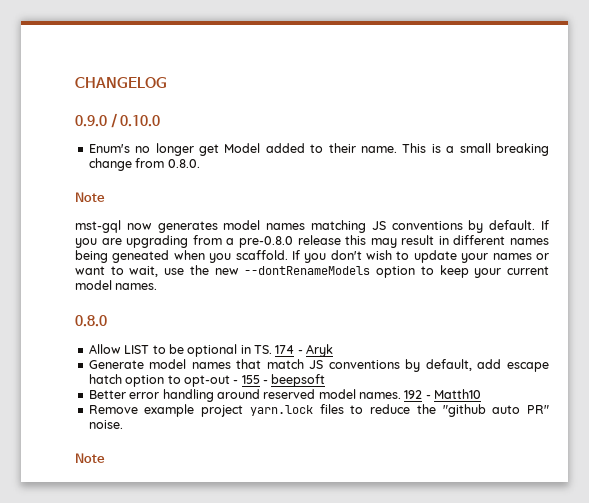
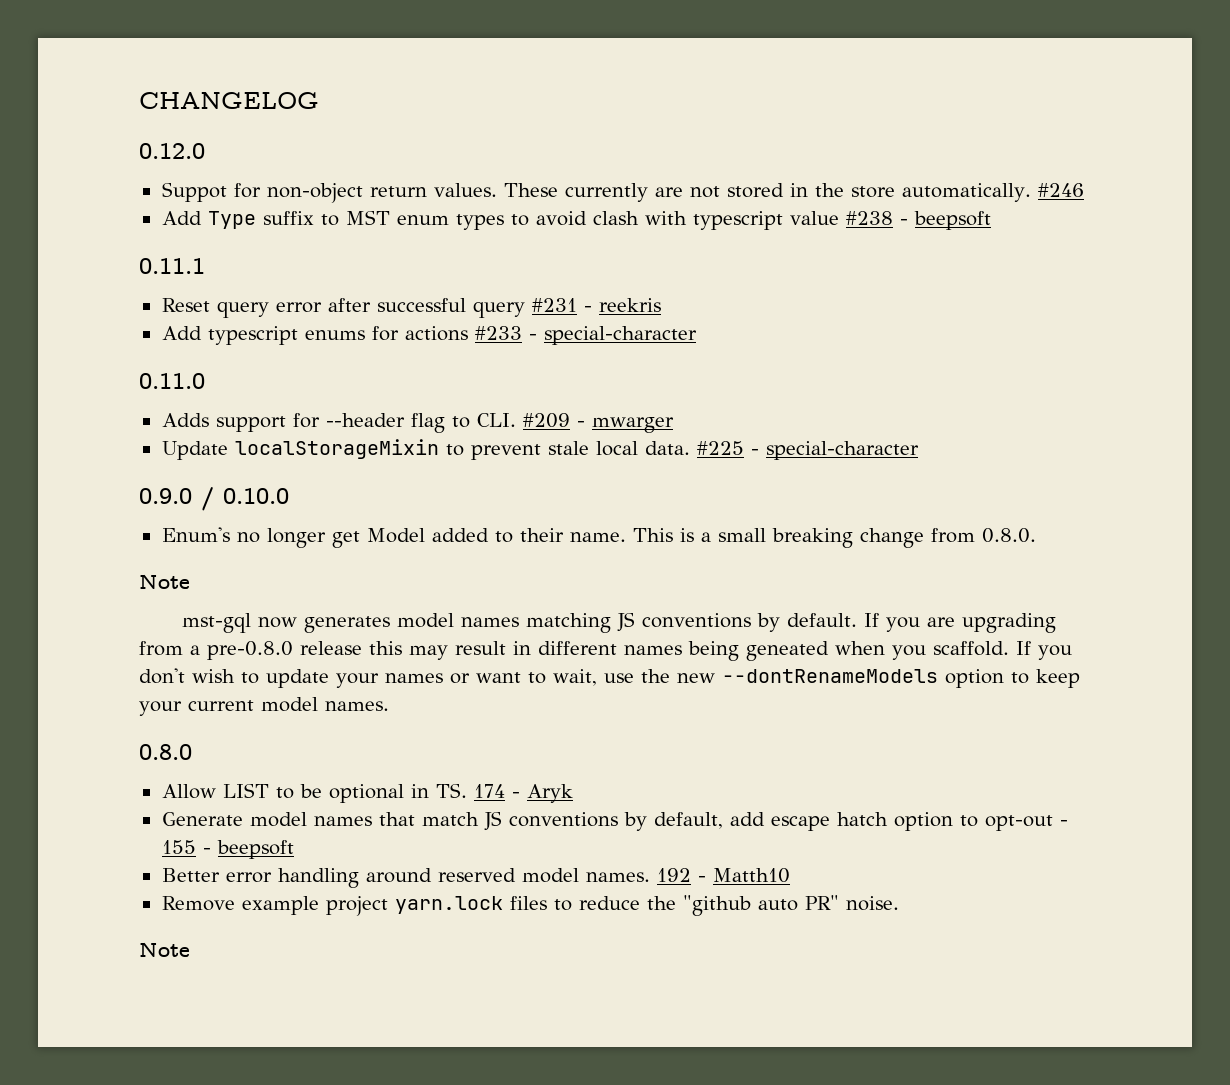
(167, 82) none -> [139,143,205,159] [161,182,1084,203] [161,210,991,230] [139,258,205,274] [161,298,661,318] [161,326,697,345] [139,373,205,389] [161,413,674,433] [161,439,919,460] // 0.12.0 // Suppot for non-object return values. These currently are not stored in the store automatically. #246 // Add Type suffix to MST enum types to avoid clash with typescript value #238 - beepsoft // 0.11.1 // Reset query error after successful query #231 - reekris // Add typescript enums for actions #233 - special-character // 0.11.0 // Adds support for --header flag to CLI. #209 - mwarger // Update localStorageMixin to prevent stale local data. #225 - special-character

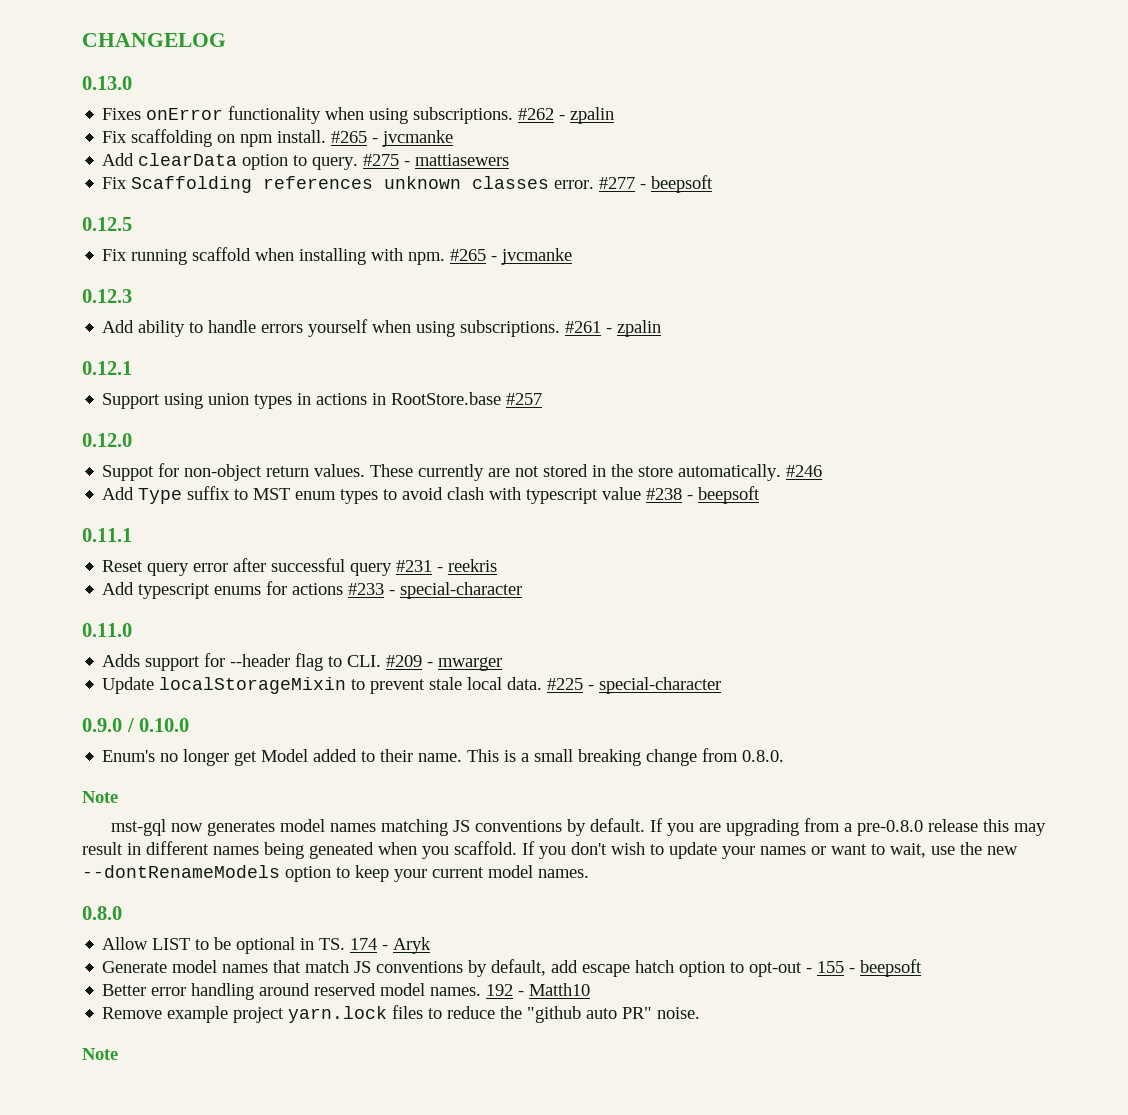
(319, 100) none -> [82,76,132,90] [102,106,615,124] [102,129,454,147] [102,153,510,170] [102,175,714,193] [82,217,132,231] [102,247,573,265] [82,289,132,303] [102,319,662,337] [82,361,132,375] [102,392,543,409] // 0.13.0 // Fixes onError functionality when using subscriptions. #262 - zpalin // Fix scaffolding on npm install. #265 - jvcmanke // Add clearData option to query. #275 - mattiasewers // Fix Scaffolding references unknown classes error. #277 - beepsoft // 0.12.5 // Fix running scaffold when installing with npm. #265 - jvcmanke // 0.12.3 // Add ability to handle errors yourself when using subscriptions. #261 - zpalin // 0.12.1 // Support using union types in actions in RootStore.base #257

